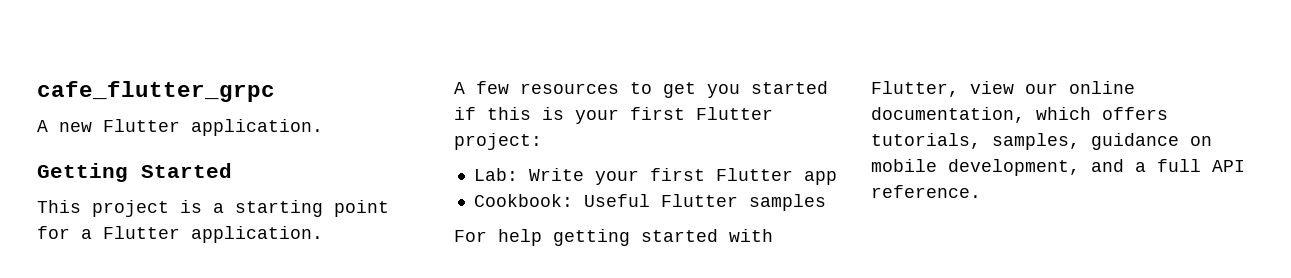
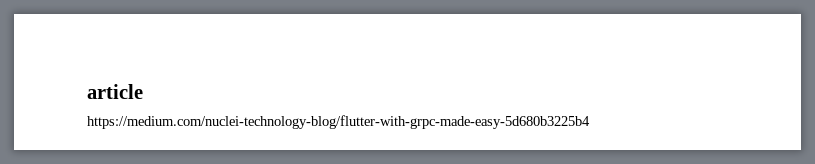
[37,81,275,102] [37,119,323,136] [37,163,232,182] [37,200,389,217] [37,226,323,243] [454,81,828,98] [454,107,773,124] [454,133,542,150] [473,168,837,185] [473,194,826,211] [454,229,773,246] [871,81,1135,97] [871,107,1168,123] [871,133,1212,150] [871,159,1245,176] [871,185,981,198] cafe_flutter_grpc // A new Flutter application. // Getting Started // This project is a starting point for a Flutter application. // A few resources to get you started if this is your first Flutter project: // Lab: Write your first Flutter app // Cookbook: Useful Flutter samples // For help getting started with Flutter, view our online documentation, which offers tutorials, samples, guidance on mobile development, and a full API reference. -> [87,84,143,99] [87,115,590,129] article // https://medium.com/nuclei-technology-blog/flutter-with-grpc-made-easy-5d680b3225b4

